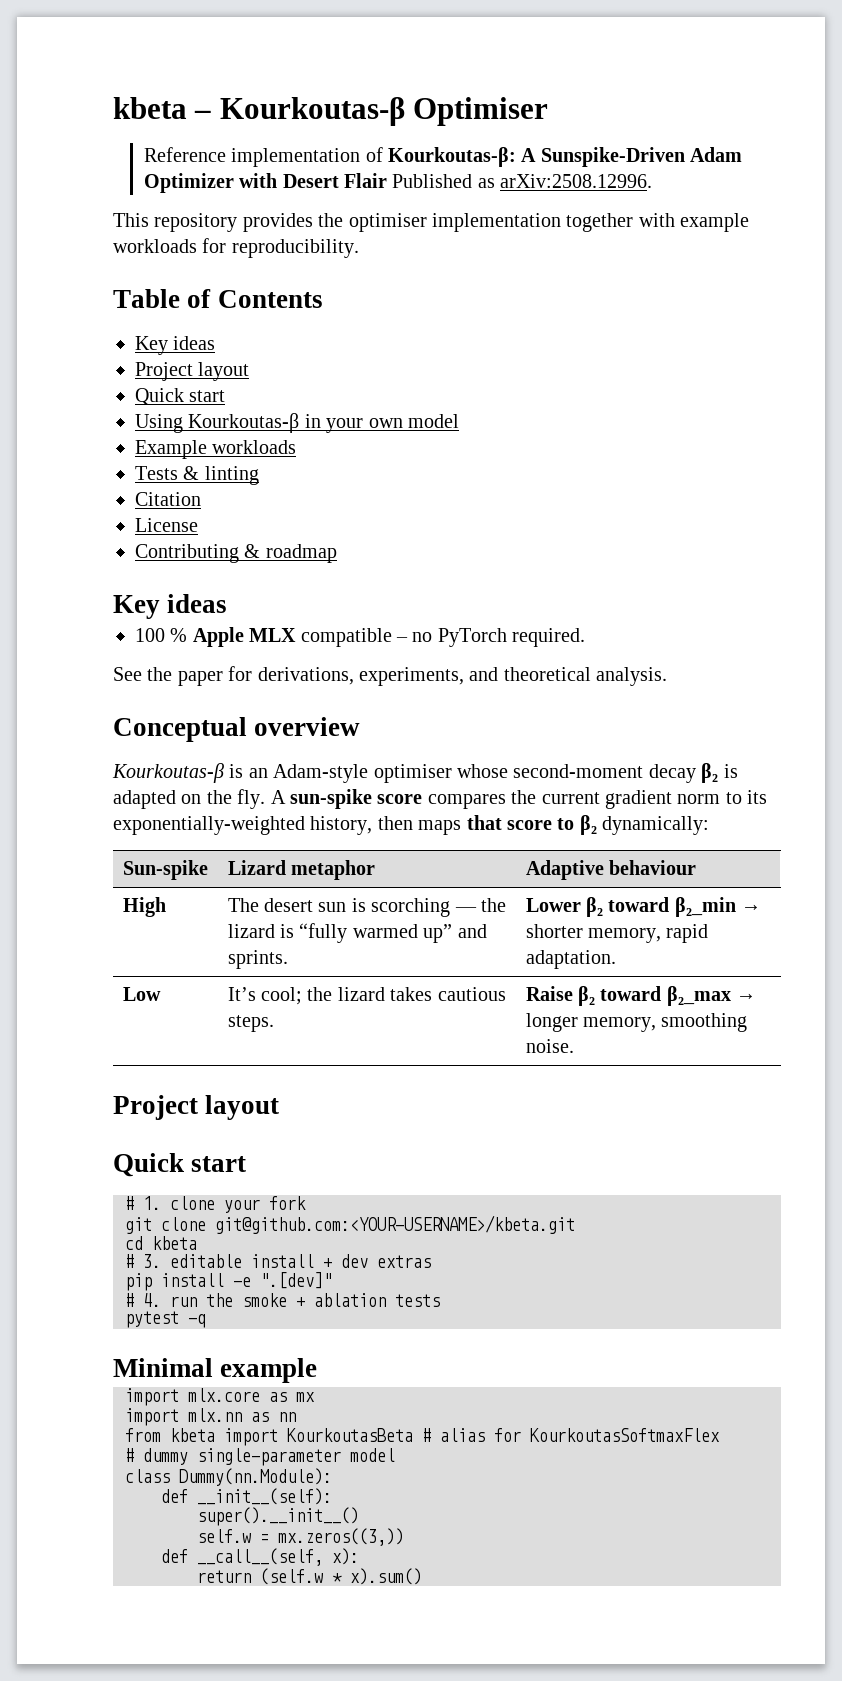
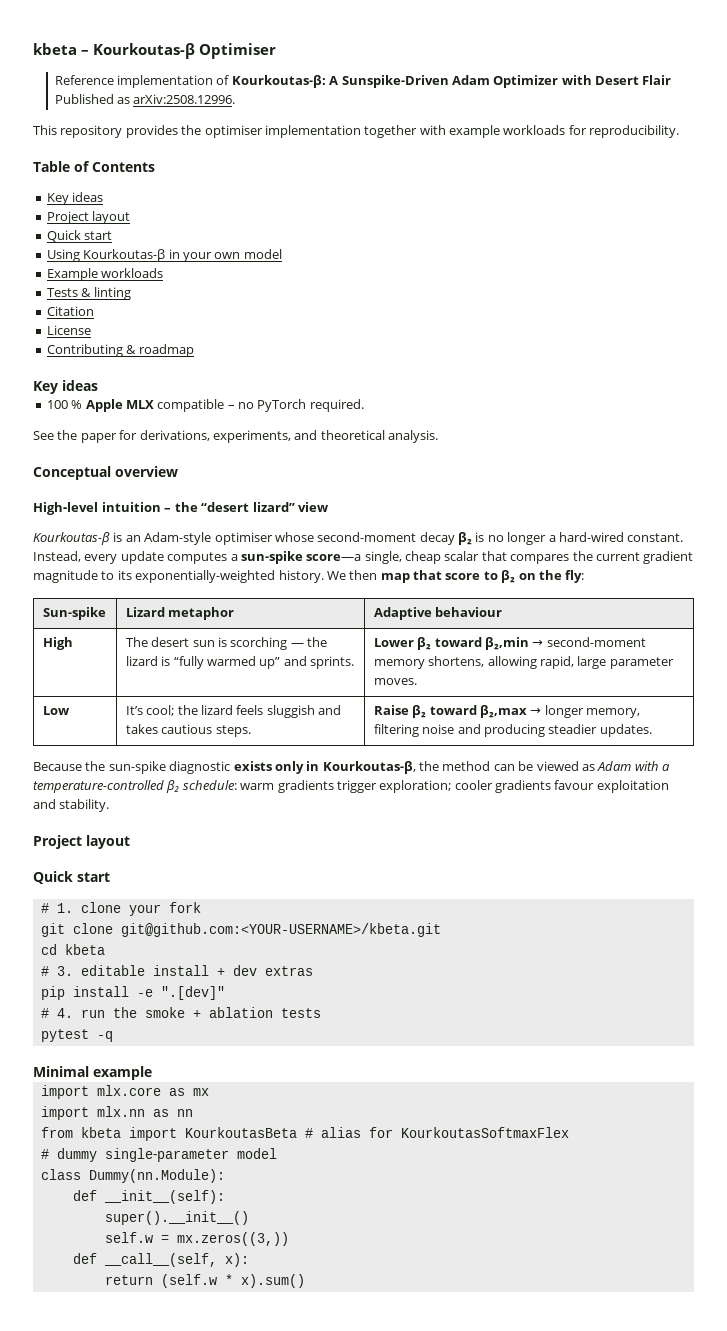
(361, 726) none -> [33,502,329,515] // High‑level intuition – the “desert lizard” view
[113,789,423,809] adapted on the fly. A sun‑spike score -> [487,532,684,545] [33,551,507,564] no longer a hard‑wired constant. Instead, every update computes a sun‑spike score—a single, cheap scalar that
[677,794,721,804] norm -> [33,570,98,583] magnitude
[310,816,462,835] history, then maps -> [278,570,410,583] history. We then map
[602,816,710,835] dynamically: -> [518,570,585,583] on the fly:
[674,897,762,917] [525,924,709,943] [525,950,616,969] β₂_min → shorter memory, rapid adaptation. -> [485,637,646,650] [373,656,674,669] [373,678,417,685] β₂,min → second‑moment memory shortens, allowing rapid, large parameter moves.
(385, 994) none -> [236,705,342,718] feels sluggish and
[666,986,731,1006] β₂_max -> [480,705,528,718] β₂,max
[661,1013,748,1032] [525,1039,574,1053] smoothing noise. -> [373,724,652,737] [33,761,670,774] [33,780,669,793] [33,799,110,812] filtering noise and producing steadier updates. // Because the sun‑spike diagnostic exists only in Kourkoutas‑β, the method can be viewed as Adam with a temperature‑controlled β₂ schedule: warm gradients trigger exploration; cooler gradients favour exploitation and stability.

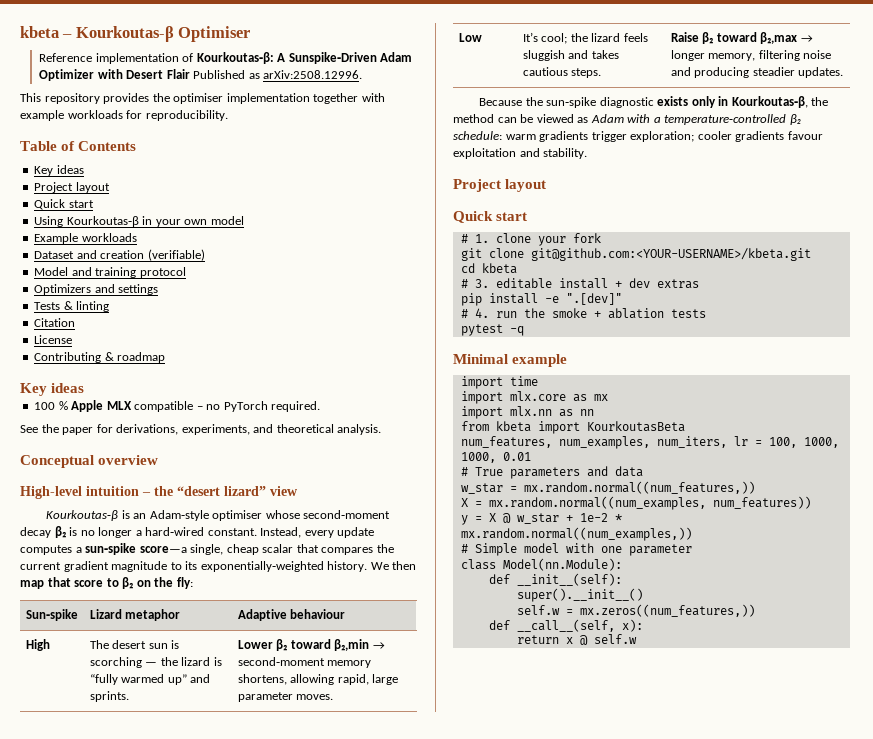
(164, 273) none -> [34,249,205,261] [34,267,186,278] [34,284,159,295] // Dataset and creation (verifiable) // Model and training protocol // Optimizers and settings
(152, 1073) none -> [460,376,538,389] // import time
[304,1127,569,1138] [40,1148,277,1162] # alias for KourkoutasSoftmaxFlex // # dummy single‑parameter model -> [460,436,839,449] [460,452,531,463] [460,466,643,479] [460,481,755,494] [460,496,811,510] [460,513,622,525] [460,527,692,541] [460,543,692,556] // num_features, num_examples, num_iters, lr = 100, 1000, 1000, 0.01 // # True parameters and data // w_star = mx.random.normal((num_features,)) // X = mx.random.normal((num_examples, num_features)) // y = X @ w_star + 1e-2 * mx.random.normal((num_examples,)) // # Simple model with one parameter
[88,1169,225,1183] Dummy(nn.Module): -> [502,558,622,571] Model(nn.Module):
[176,1232,289,1246] mx.zeros((3,)) -> [579,604,755,617] mx.zeros((num_features,))
[160,1274,305,1288] (self.w * x).sum() -> [565,634,637,645] x @ self.w

